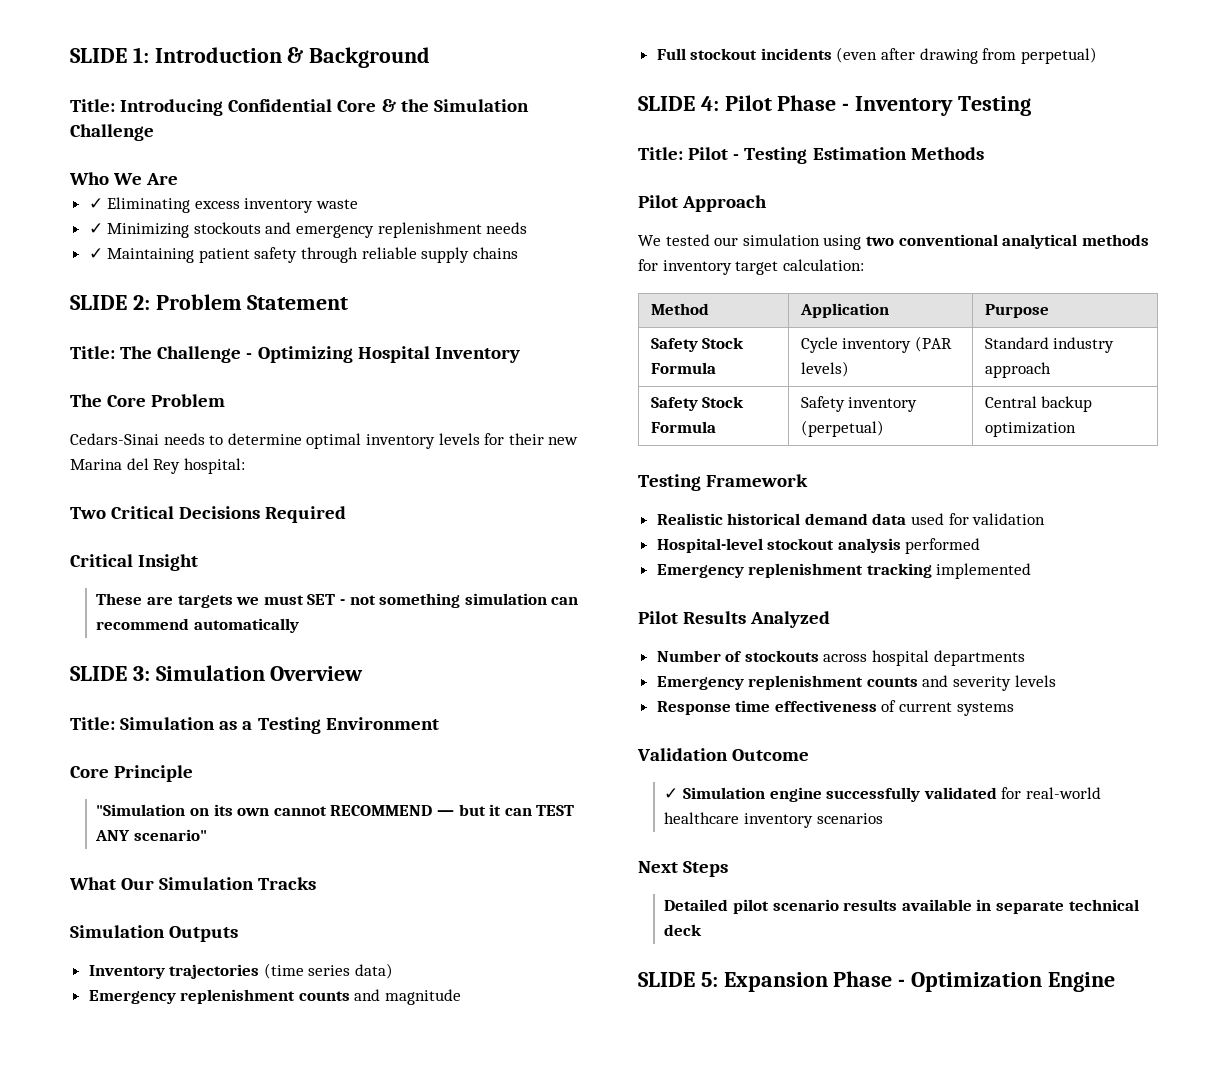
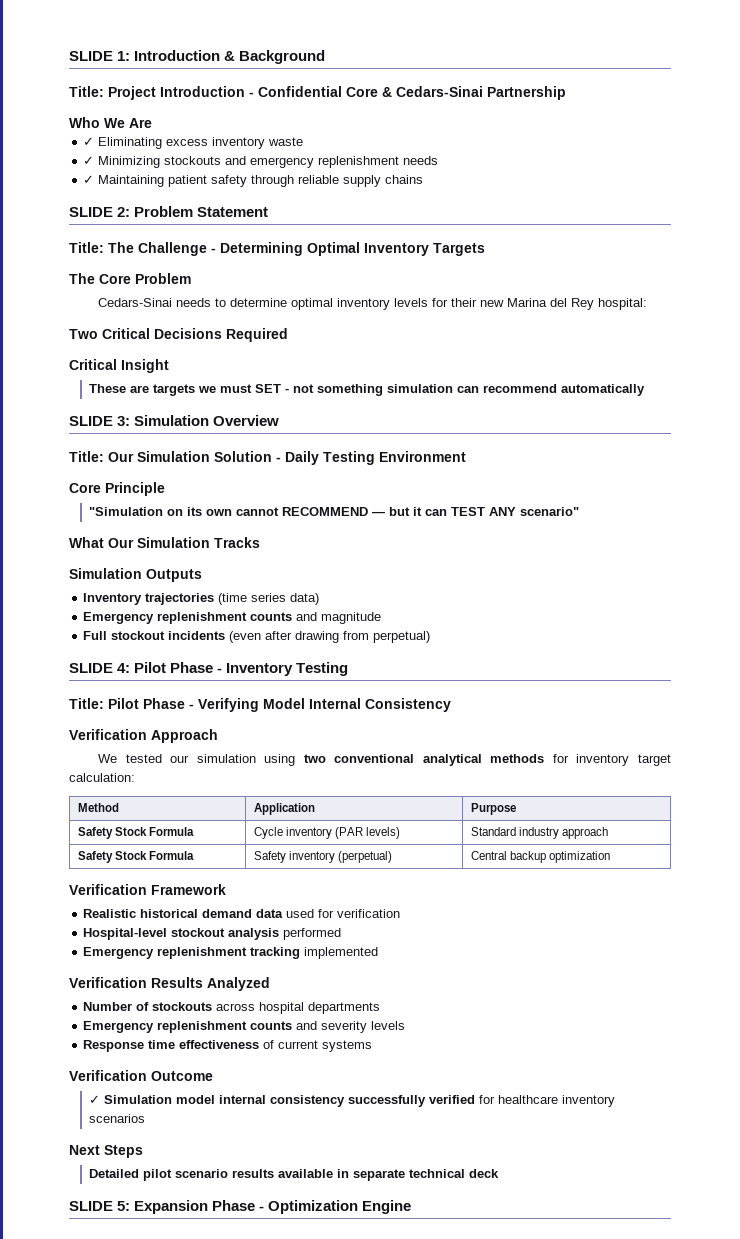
[120,99,529,116] [70,124,154,141] Introducing Confidential Core & the Simulation Challenge -> [108,86,566,100] Project Introduction - Confidential Core & Cedars-Sinai Partnership
[257,346,520,363] Optimizing Hospital Inventory -> [220,242,485,256] Determining Optimal Inventory Targets
[120,717,253,730] Simulation as a -> [108,451,319,465] Our Simulation Solution - Daily
[733,147,984,164] [638,195,678,208] - Testing Estimation Methods // Pilot -> [143,698,451,712] [69,729,147,740] Phase - Verifying Model Internal Consistency // Verification
[638,474,701,491] Testing -> [69,884,147,895] Verification
[972,513,1046,525] validation -> [337,909,401,918] verification
[638,611,678,624] Pilot -> [69,977,147,988] Verification
[637,748,728,761] Validation -> [69,1070,147,1081] Verification
[769,787,1102,802] engine successfully validated for real-world -> [175,1095,495,1107] model internal consistency successfully verified for

